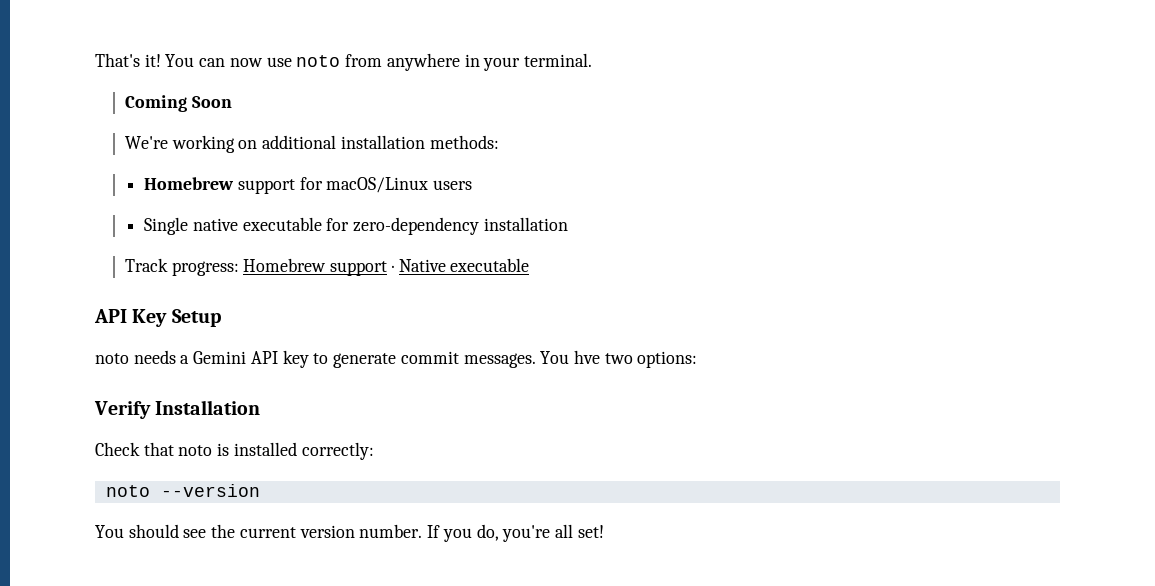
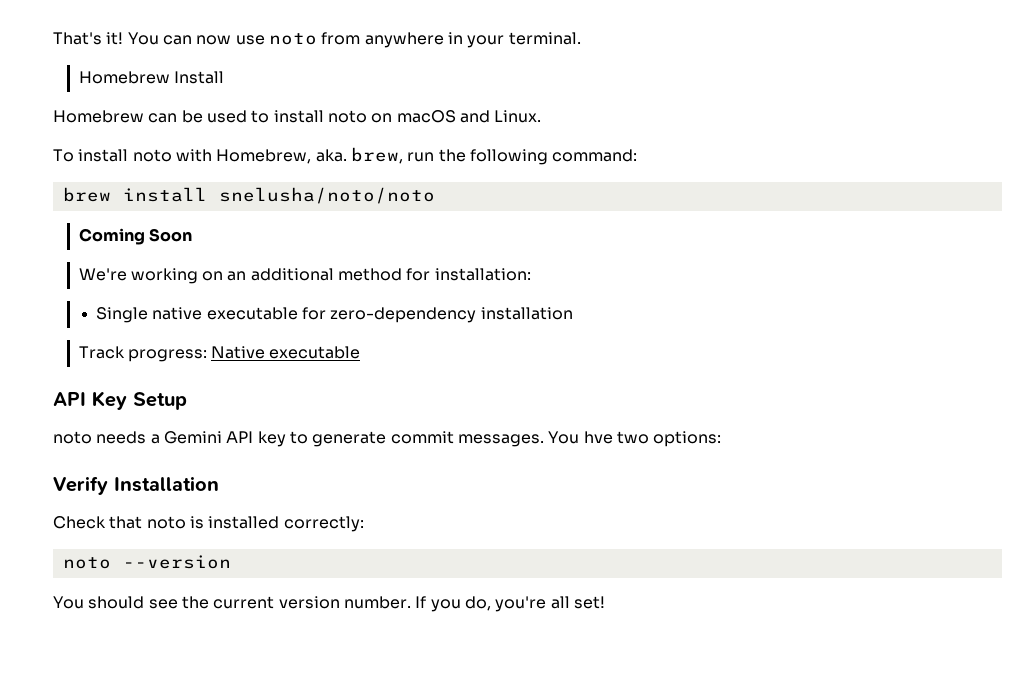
(592, 60) none -> [78,71,224,84] [53,110,542,123] [53,147,638,165] [62,187,435,204] // Homebrew Install // Homebrew can be used to install noto on macOS and Linux. // To install noto with Homebrew, aka. brew, run the following command: // brew install snelusha/noto/noto
[262,135,499,149] [144,177,473,194] additional installation methods: // Homebrew support for macOS/Linux users -> [227,268,531,281] an additional method for installation:
[243,258,394,276] Homebrew support · -> (207, 355) none

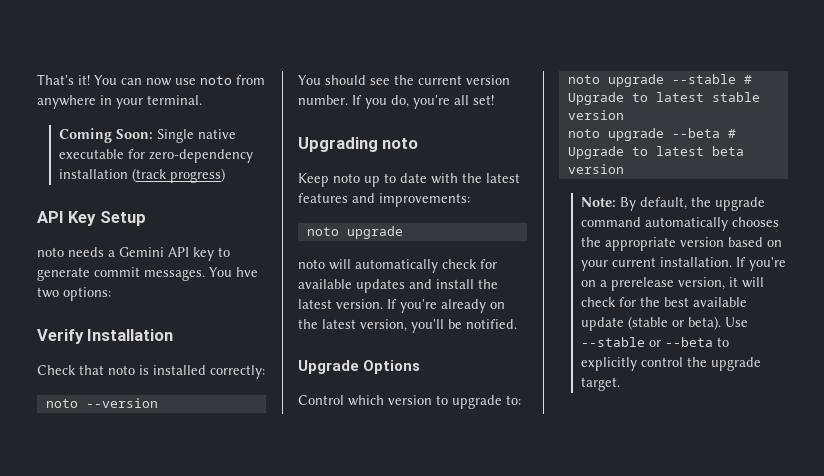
[78,71,224,84] [53,110,542,123] [53,147,638,165] [62,187,435,204] [78,228,192,245] [78,268,531,284] Homebrew Install // Homebrew can be used to install noto on macOS and Linux. // To install noto with Homebrew, aka. brew, run the following command: // brew install snelusha/noto/noto // Coming Soon // We're working on an additional method for installation: // -> [58,128,153,143] Coming Soon:
[78,346,361,362] // Track progress: Native executable -> [131,168,225,183] (track progress)
(605, 602) none -> [298,137,419,152] [298,173,520,187] [298,193,470,207] [306,226,403,239] [298,259,497,273] [298,279,498,293] [298,299,505,313] [298,319,517,333] [298,360,421,374] [298,395,521,409] [567,74,752,87] [567,92,760,105] [567,110,624,120] [567,128,736,141] [567,146,744,159] [567,164,624,174] [580,197,765,211] [580,217,779,231] [580,237,782,251] [580,257,786,271] [580,277,764,291] [580,297,747,307] [580,316,748,331] [580,337,729,347] [580,357,761,371] [580,377,620,391] // Upgrading noto // Keep noto up to date with the latest features and improvements: // noto upgrade // noto will automatically check for available updates and install the latest version. If you're already on the latest version, you'll be notified. // Upgrade Options // Control which version to upgrade to: // noto upgrade --stable # Upgrade to latest stable version // noto upgrade --beta # Upgrade to latest beta version // Note: By default, the upgrade command automatically chooses the appropriate version based on your current installation. If you're on a prerelease version, it will check for the best available update (stable or beta). Use --stable or --beta to explicitly control the upgrade target.

